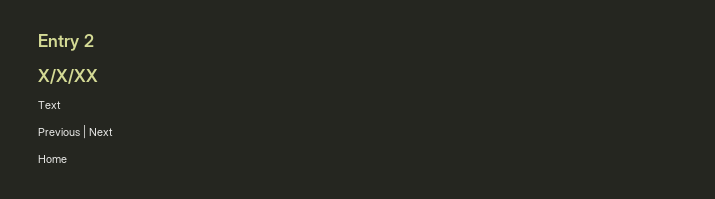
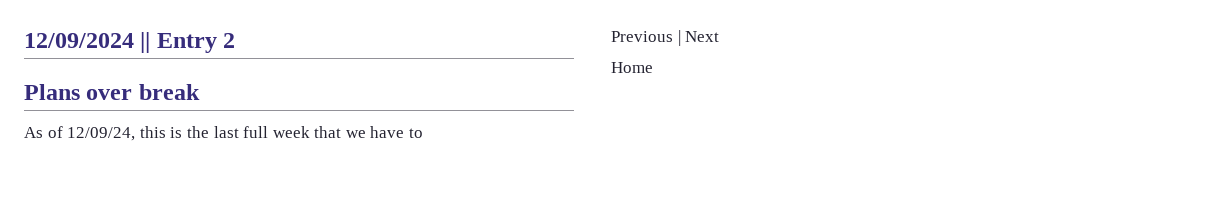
(38, 42) none -> [24,32,151,53] 12/09/2024 ||
[38,69,98,84] [38,101,61,109] X/X/XX // Text -> [24,84,200,100] [24,126,424,141] Plans over break // As of 12/09/24, this is the last full week that we have to

